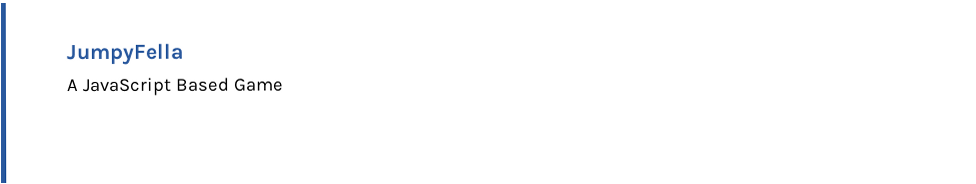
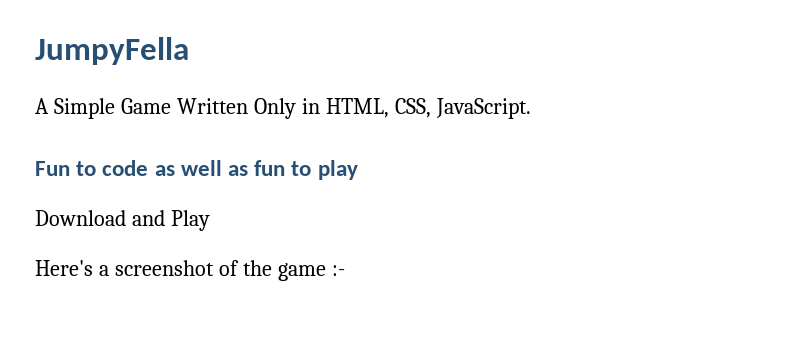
[81,77,283,96] JavaScript Based Game -> [53,98,531,119] [35,160,358,180] [35,210,210,231] [35,260,345,281] Simple Game Written Only in HTML, CSS, JavaScript. // Fun to code as well as fun to play // Download and Play // Here's a screenshot of the game :-

